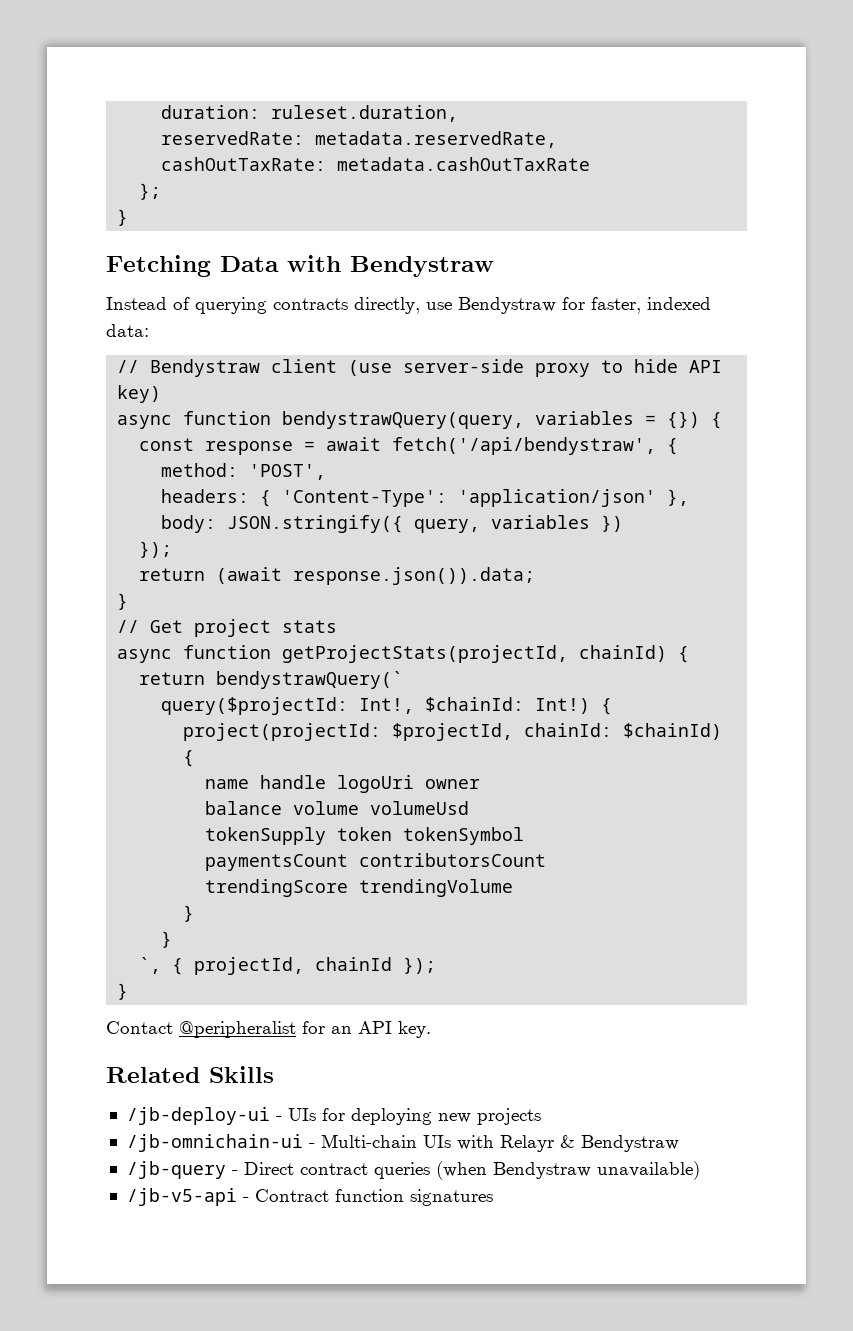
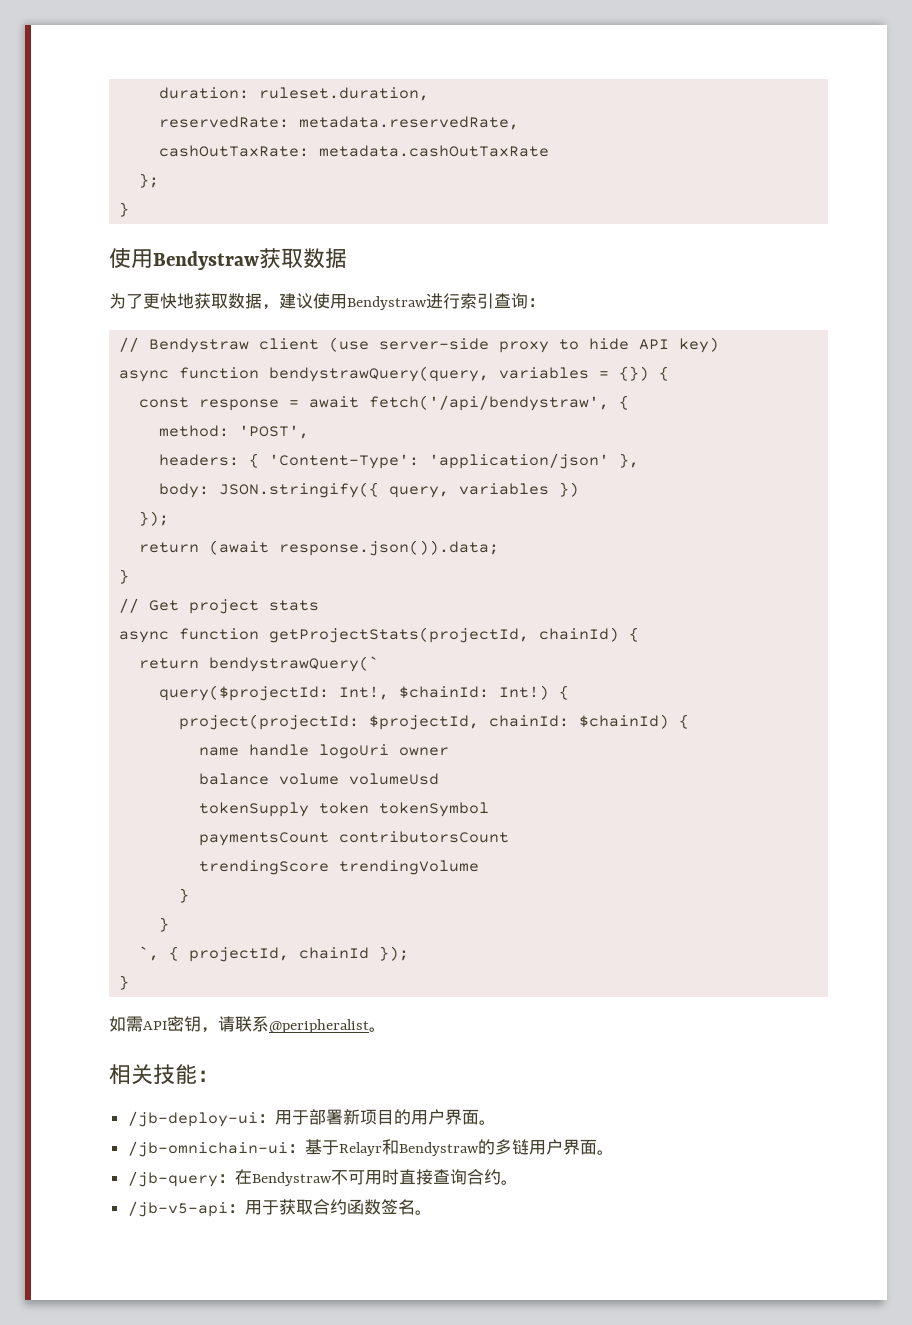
[106,255,494,277] [106,297,711,314] [106,324,149,337] Fetching Data with Bendystraw // Instead of querying contracts directly, use Bendystraw for faster, indexed data: -> [109,248,347,270] [109,293,545,310] 使用Bendystraw获取数据 // 为了更快地获取数据，建议使用Bendystraw进行索引查询：
[106,1021,431,1038] [106,1066,274,1083] [126,1107,541,1125] [126,1134,679,1152] [126,1161,700,1180] [126,1188,493,1206] Contact @peripheralist for an API key. // Related Skills // /jb-deploy-ui - UIs for deploying new projects // /jb-omnichain-ui - Multi-chain UIs with Relayr & Bendystraw // /jb-query - Direct contract queries (when Bendystraw unavailable) // /jb-v5-api - Contract function signatures -> [109,1016,386,1033] [109,1064,219,1085] [127,1109,496,1127] [127,1139,614,1157] [127,1169,518,1187] [127,1199,432,1217] 如需API密钥，请联系@peripheralist。 // 相关技能： // /jb-deploy-ui：用于部署新项目的用户界面。 // /jb-omnichain-ui：基于Relayr和Bendystraw的多链用户界面。 // /jb-query：在Bendystraw不可用时直接查询合约。 // /jb-v5-api：用于获取合约函数签名。

